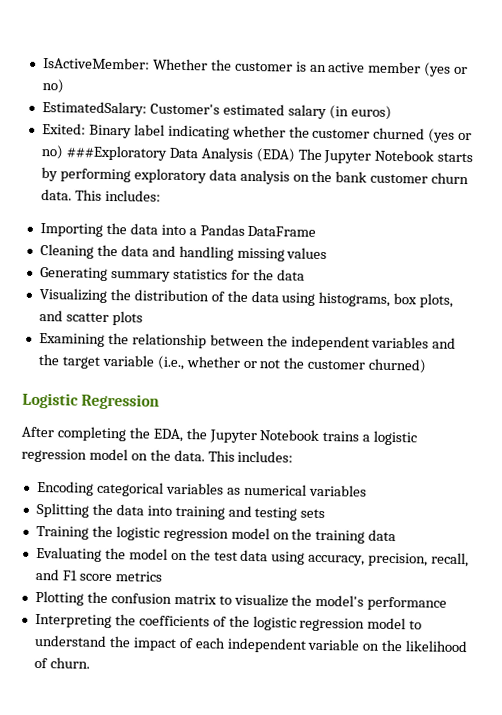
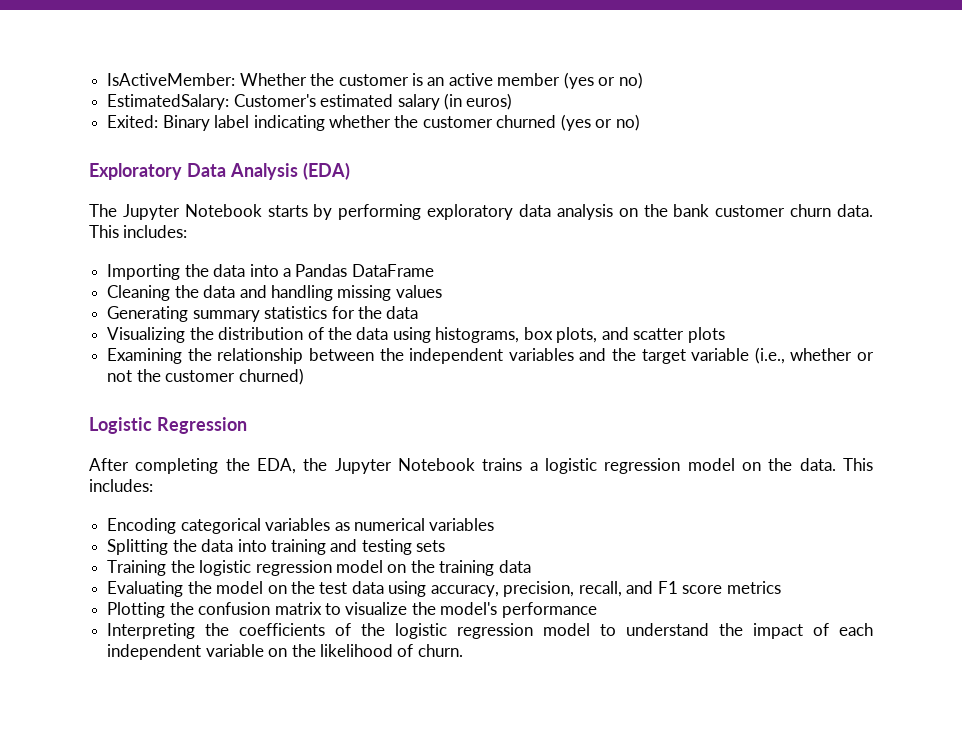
[65,145,167,161] ###Exploratory -> [89,163,182,180] // Exploratory
(295, 155) none -> (350, 171) //

